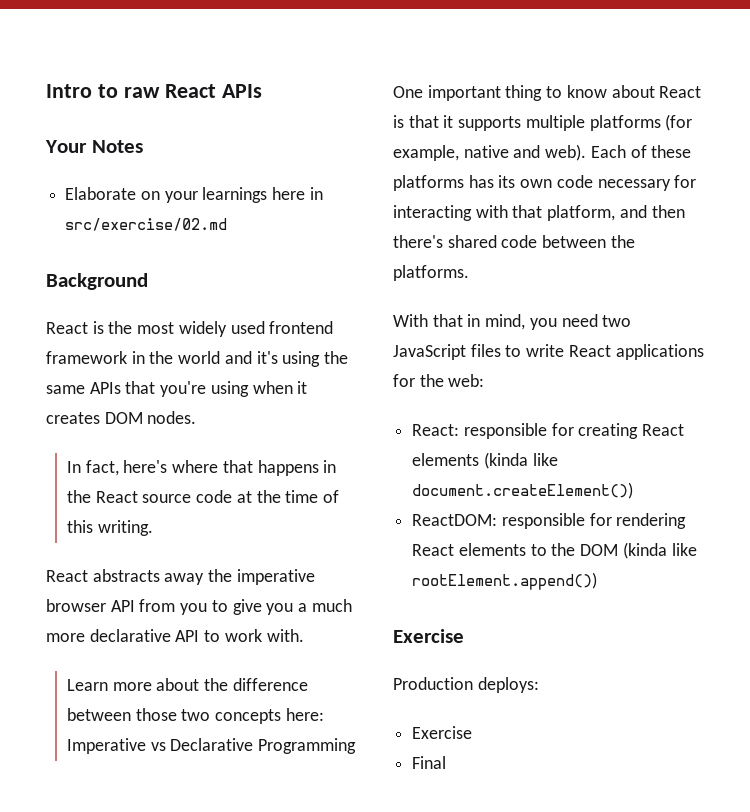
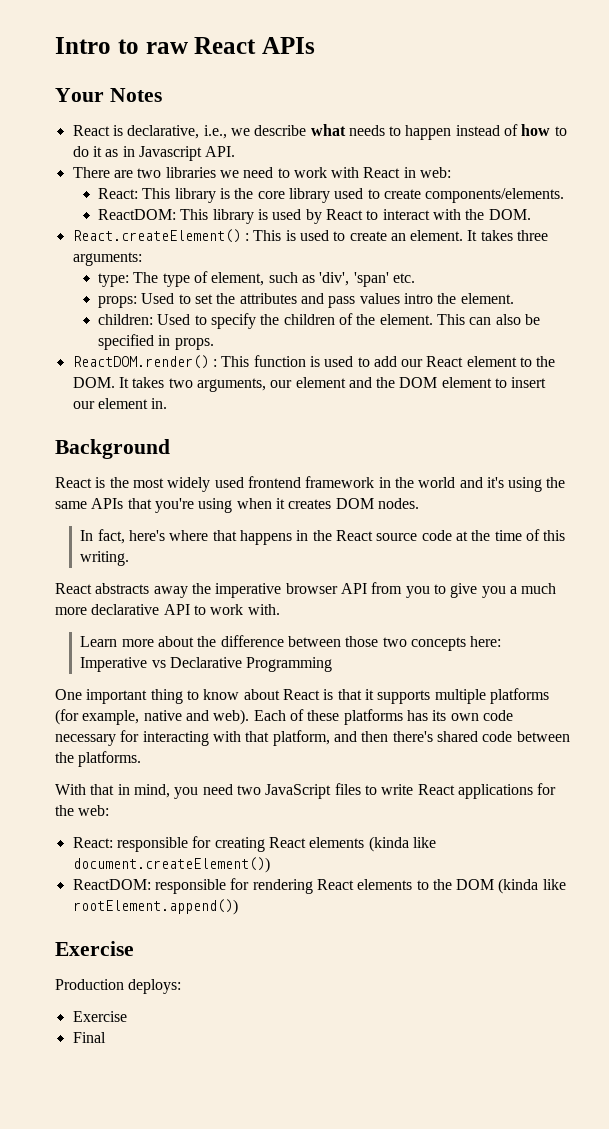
[65,187,323,203] [65,218,228,231] Elaborate on your learnings here in src/exercise/02.md -> [72,124,567,140] [72,146,236,161] [72,167,452,178] [97,188,565,203] [97,209,531,224] [72,229,549,243] [72,252,142,266] [97,271,415,287] [97,293,514,308] [97,313,540,329] [97,334,214,350] [72,355,556,369] [72,377,547,392] [72,398,168,409] React is declarative, i.e., we describe what needs to happen instead of how to do it as in Javascript API. // There are two libraries we need to work with React in web: // React: This library is the core library used to create components/elements. // ReactDOM: This library is used by React to interact with the DOM. // React.createElement() : This is used to create an element. It takes three arguments: // type: The type of element, such as 'div', 'span' etc. // props: Used to set the attributes and pass values intro the element. // children: Used to specify the children of the element. This can also be specified in props. // ReactDOM.render() : This function is used to add our React element to the DOM. It takes two arguments, our element and the DOM element to insert our element in.

